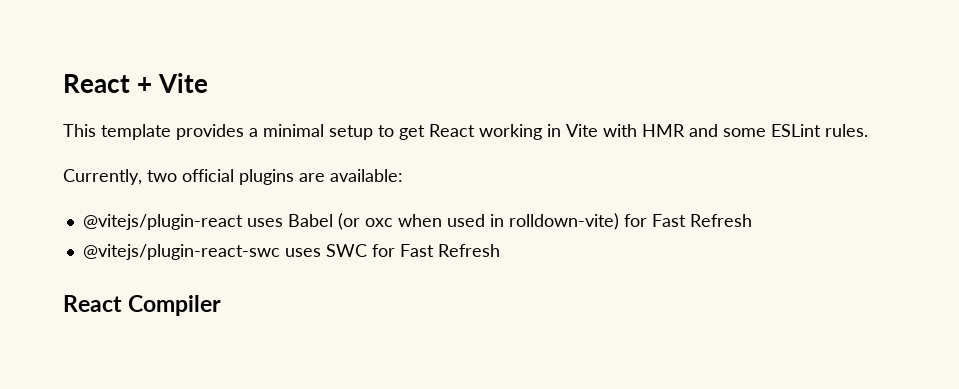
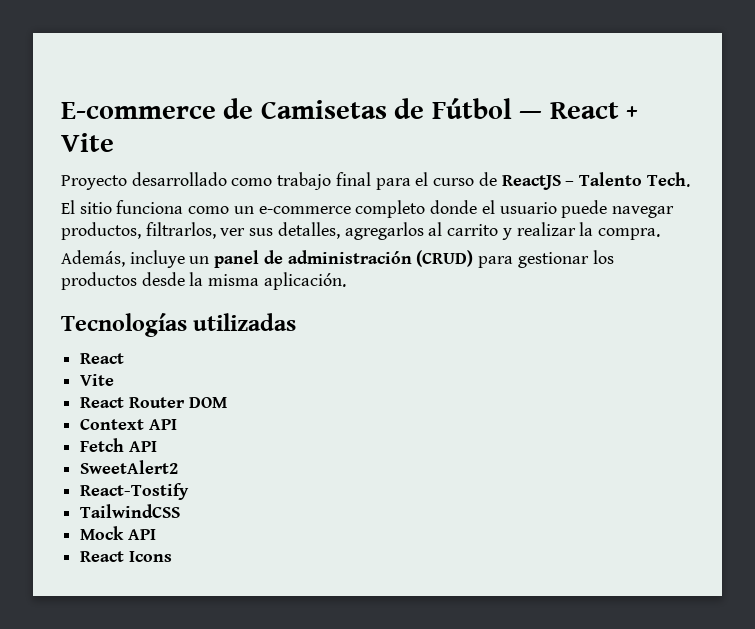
[63,73,208,93] [63,124,868,140] [63,169,403,185] [82,213,752,230] [82,244,500,260] [63,295,222,316] React + Vite // This template provides a minimal setup to get React working in Vite with HMR and some ESLint rules. // Currently, two official plugins are available: // @vitejs/plugin-react uses Babel (or oxc when used in rolldown-vite) for Fast Refresh // @vitejs/plugin-react-swc uses SWC for Fast Refresh // React Compiler -> [61,98,638,119] [61,133,114,152] [61,172,690,190] [61,200,674,218] [61,222,660,240] [61,250,614,268] [61,272,346,290] [61,313,297,337] [80,353,125,364] [80,374,115,386] [80,397,227,408] [80,419,177,430] [80,438,157,452] [80,460,179,474] [80,483,190,500] [80,504,181,518] [80,526,156,540] [80,551,172,562] E-commerce de Camisetas de Fútbol — React + Vite // Proyecto desarrollado como trabajo final para el curso de ReactJS – Talento Tech. // El sitio funciona como un e-commerce completo donde el usuario puede navegar productos, filtrarlos, ver sus detalles, agregarlos al carrito y realizar la compra. // Además, incluye un panel de administración (CRUD) para gestionar los productos desde la misma aplicación. // Tecnologías utilizadas // React // Vite // React Router DOM // Context API // Fetch API // SweetAlert2 // React-Tostify // TailwindCSS // Mock API // React Icons

